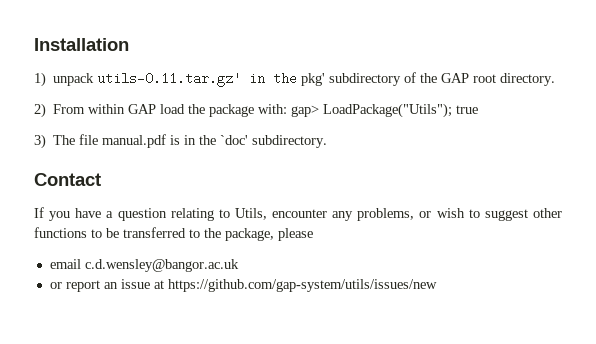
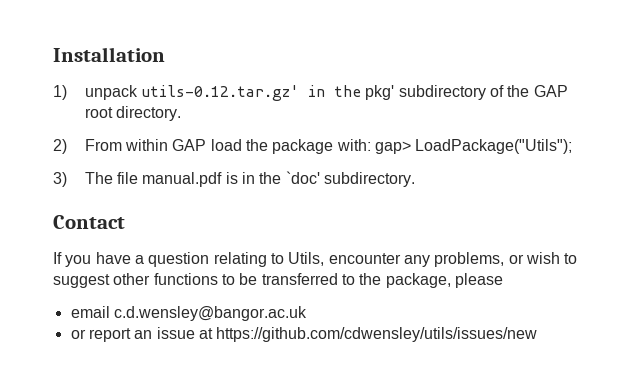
[97,72,242,87] utils-0.11.tar.gz' -> [140,85,299,101] utils-0.12.tar.gz'
[456,105,479,114] true -> (573, 146) none
[167,279,437,292] https://github.com/gap-system/utils/issues/new -> [216,327,538,342] https://github.com/cdwensley/utils/issues/new

